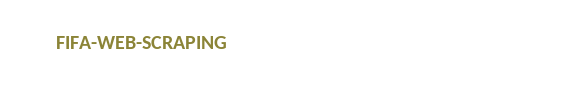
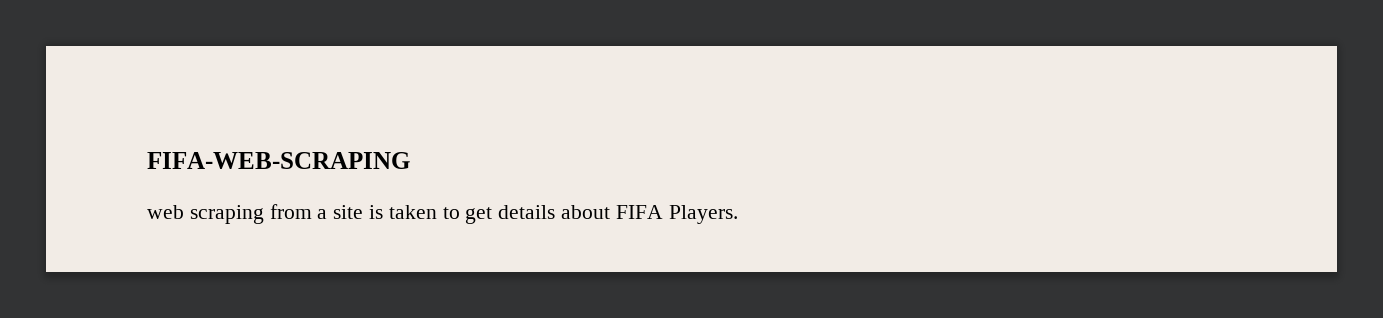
(227, 42) none -> [147,204,738,224] // web scraping from a site is taken to get details about FIFA Players.

